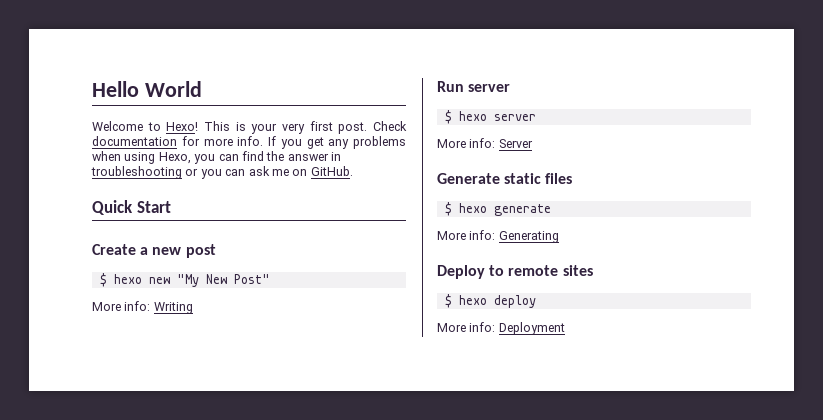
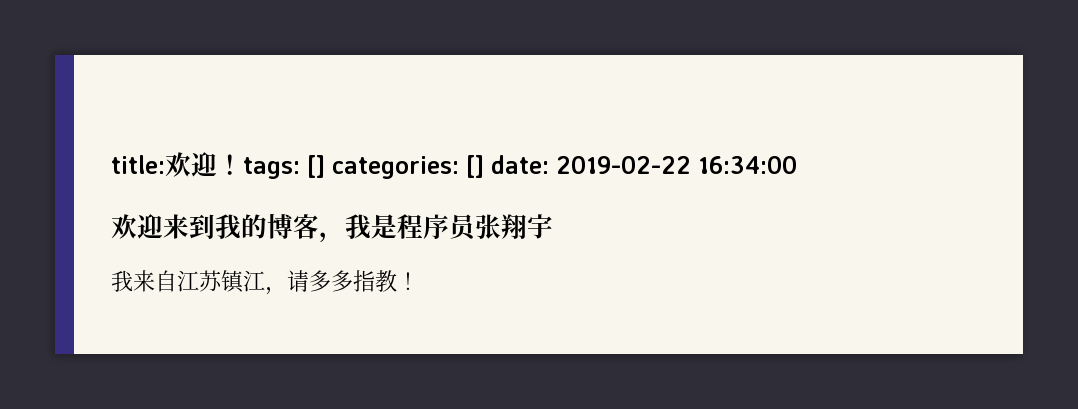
[92,81,202,97] [92,121,407,134] [92,136,406,149] [92,151,341,164] [91,166,353,179] [92,200,171,215] [92,244,216,258] [99,273,270,287] [92,301,193,314] [437,81,511,92] [444,110,536,124] [437,138,533,148] [437,173,573,184] [444,202,551,216] [437,230,559,243] [437,265,593,279] [444,294,536,308] [437,322,565,335] Hello World // Welcome to Hexo! This is your very first post. Check documentation for more info. If you get any problems when using Hexo, you can find the answer in troubleshooting or you can ask me on GitHub. // Quick Start // Create a new post // $ hexo new "My New Post" // More info: Writing // Run server // $ hexo server // More info: Server // Generate static files // $ hexo generate // More info: Generating // Deploy to remote sites // $ hexo deploy // More info: Deployment -> [111,152,797,179] [111,213,553,243] [111,270,419,295] title:欢迎！tags: [] categories: [] date: 2019-02-22 16:34:00 // 欢迎来到我的博客，我是程序员张翔宇 // 我来自江苏镇江，请多多指教！

